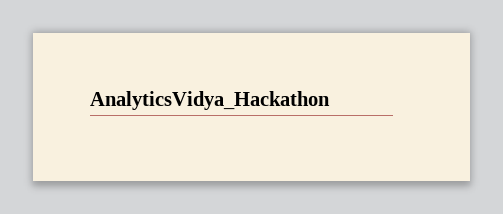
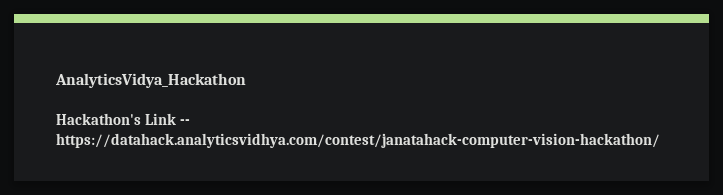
(330, 100) none -> [56,113,190,125] [56,133,660,148] // Hackathon's Link -- https://datahack.analyticsvidhya.com/contest/janatahack-computer-vision-hackathon/

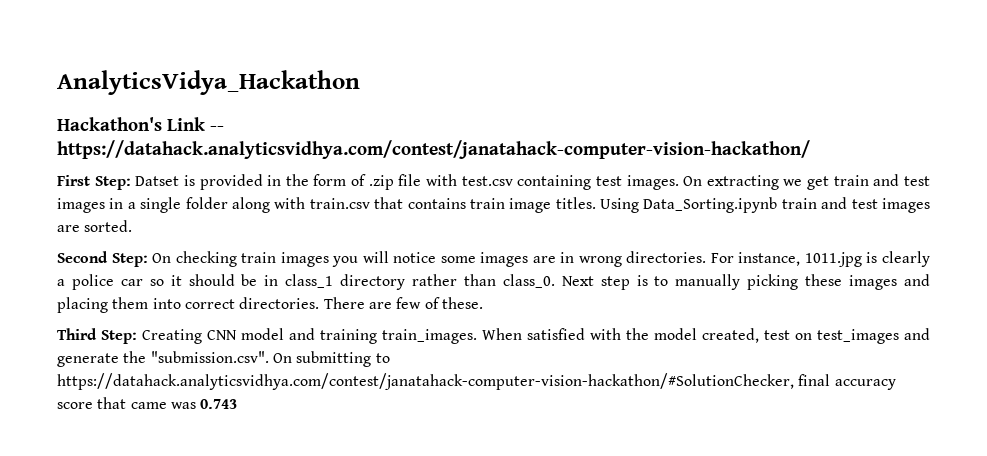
(660, 140) none -> [57,174,930,190] [57,197,931,213] [57,220,133,232] [57,251,930,267] [57,274,931,290] [57,297,483,313] [57,328,930,344] [57,351,390,367] [57,373,896,390] [57,397,238,409] // First Step: Datset is provided in the form of .zip file with test.csv containing test images. On extracting we get train and test images in a single folder along with train.csv that contains train image titles. Using Data_Sorting.ipynb train and test images are sorted. // Second Step: On checking train images you will notice some images are in wrong directories. For instance, 1011.jpg is clearly a police car so it should be in class_1 directory rather than class_0. Next step is to manually picking these images and placing them into correct directories. There are few of these. // Third Step: Creating CNN model and training train_images. When satisfied with the model created, test on test_images and generate the "submission.csv". On submitting to https://datahack.analyticsvidhya.com/contest/janatahack-computer-vision-hackathon/#SolutionChecker, final accuracy score that came was 0.743

